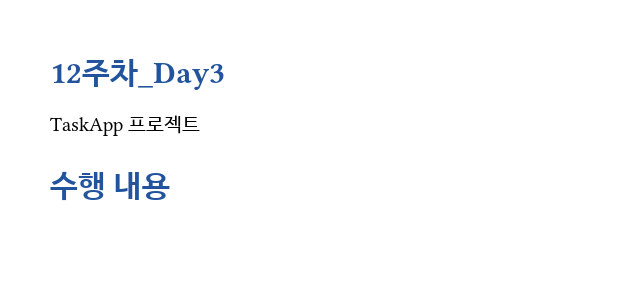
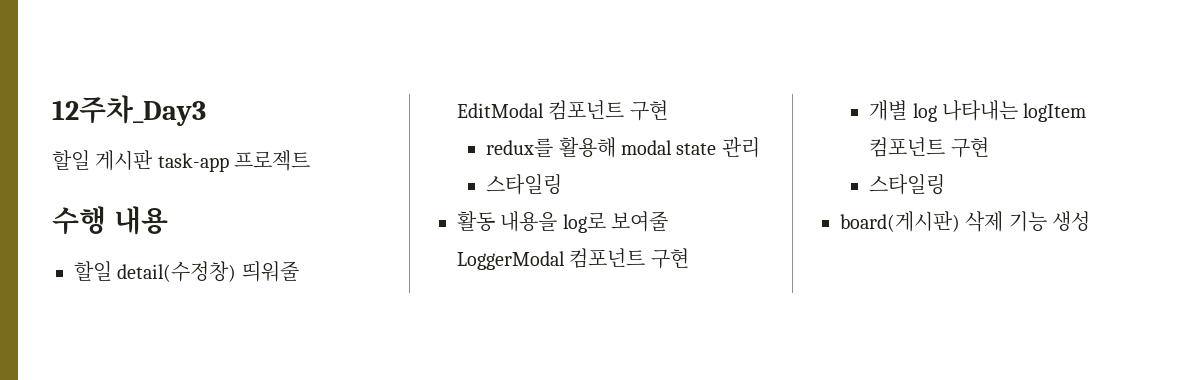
[50,117,123,136] TaskApp -> [52,150,229,172] 할일 게시판 task-app
(171, 186) none -> [74,261,299,282] [457,100,668,121] [486,137,760,158] [486,174,563,195] [457,211,669,233] [457,248,689,270] [869,100,1087,122] [869,137,989,158] [869,174,946,195] [840,211,1091,232] // 할일 detail(수정창) 띄워줄 EditModal 컴포넌트 구현 // redux를 활용해 modal state 관리 // 스타일링 // 활동 내용을 log로 보여줄 LoggerModal 컴포넌트 구현 // 개별 log 나타내는 logItem 컴포넌트 구현 // 스타일링 // board(게시판) 삭제 기능 생성

